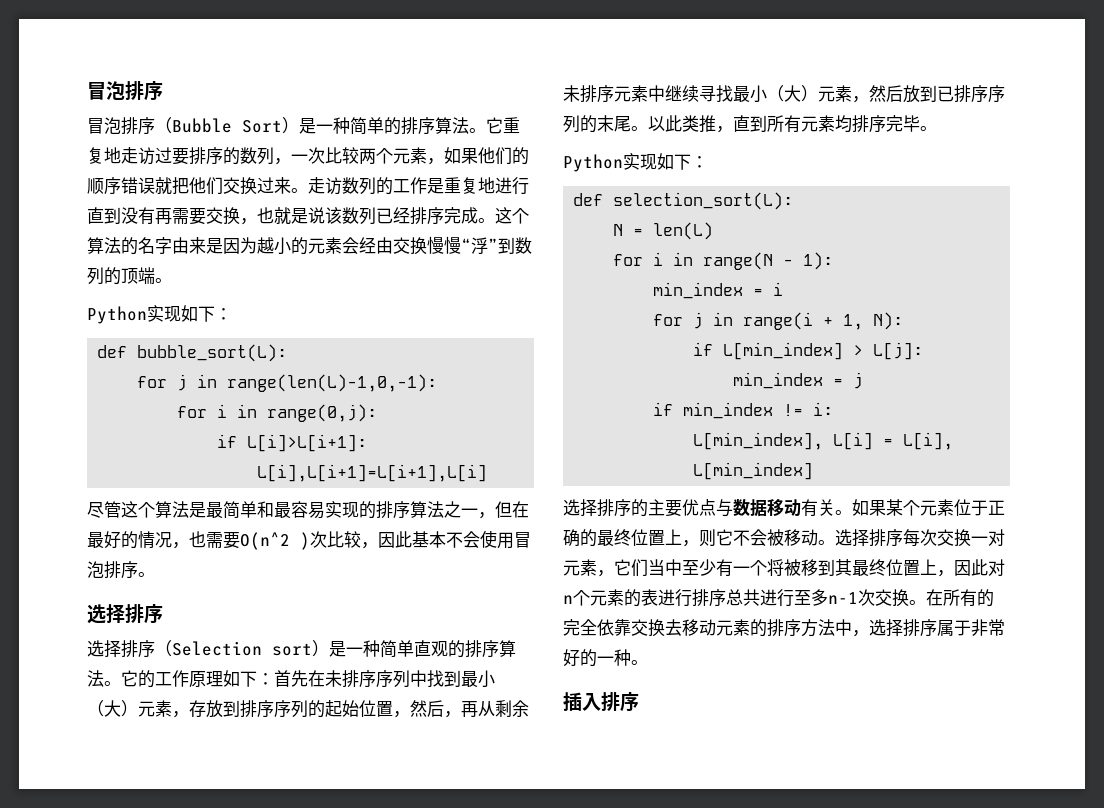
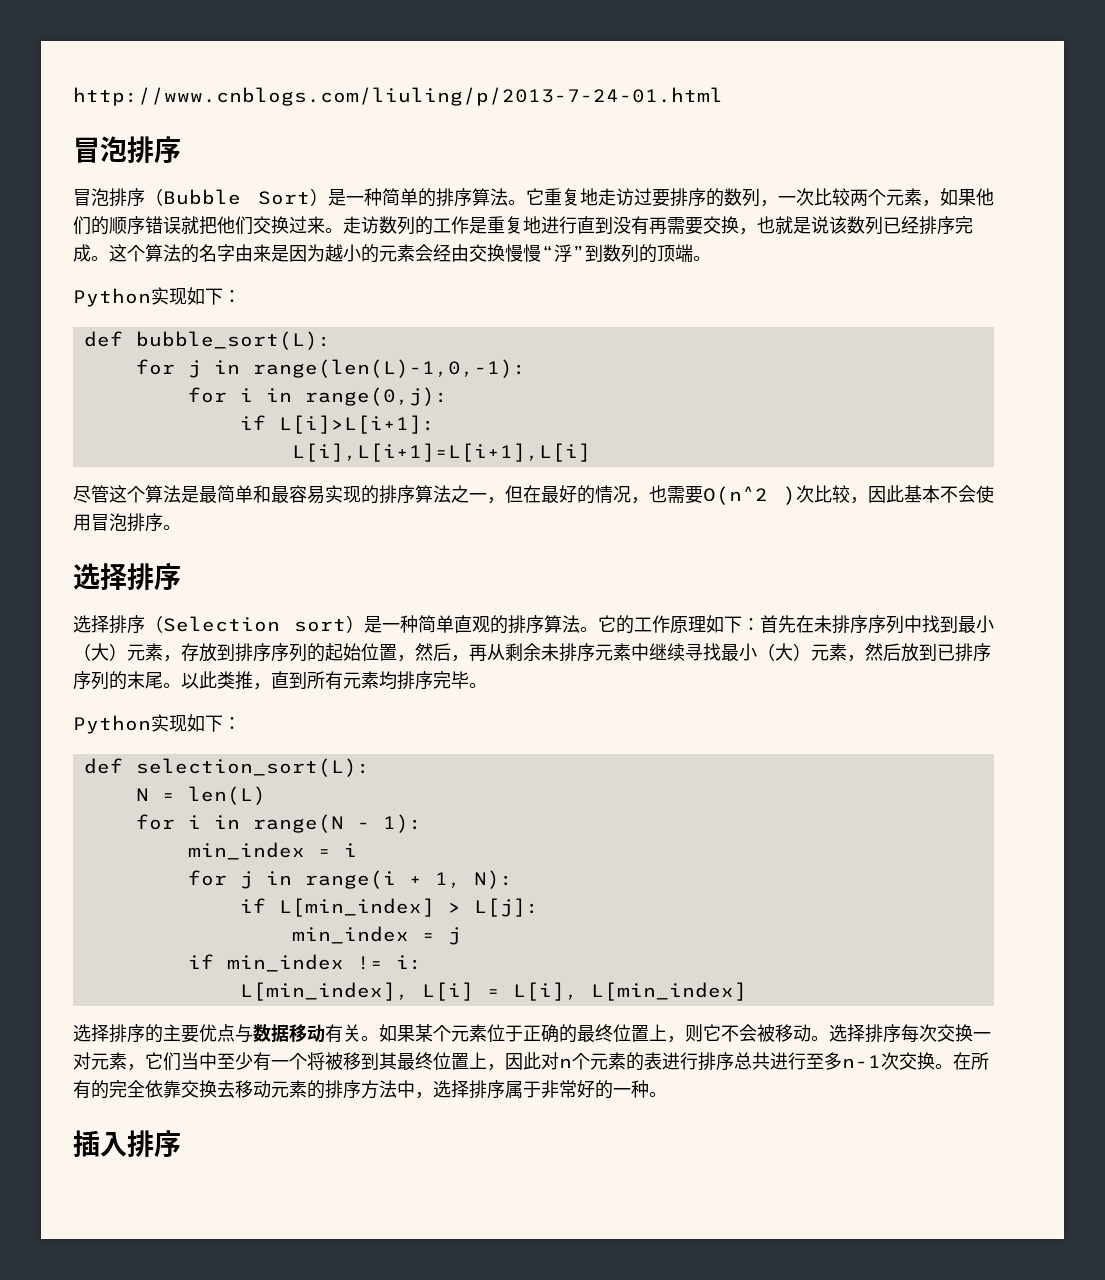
(87, 91) none -> [73,87,723,106] http://www.cnblogs.com/liuling/p/2013-7-24-01.html //

